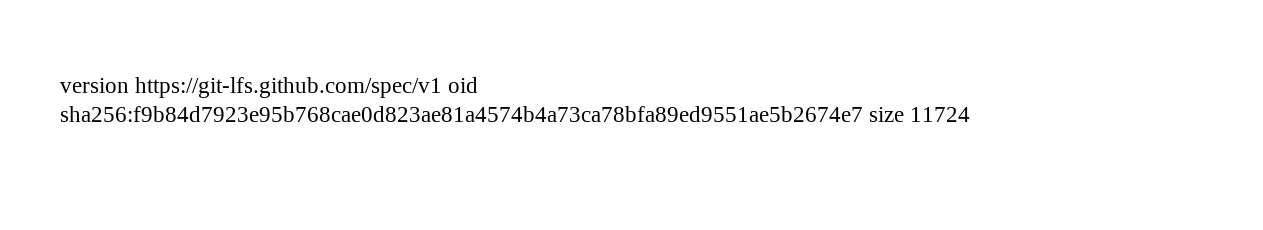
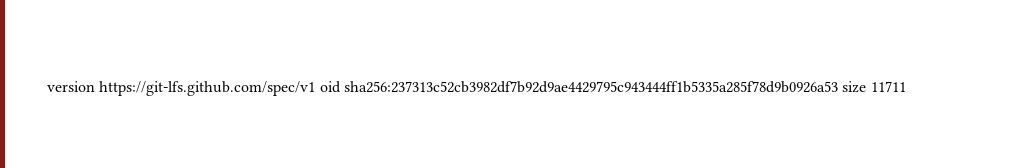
[60,106,971,122] sha256:f9b84d7923e95b768cae0d823ae81a4574b4a73ca78bfa89ed9551ae5b2674e7 size 11724 -> [343,81,906,93] sha256:237313c52cb3982df7b92d9ae4429795c943444ff1b5335a285f78d9b0926a53 size 11711

